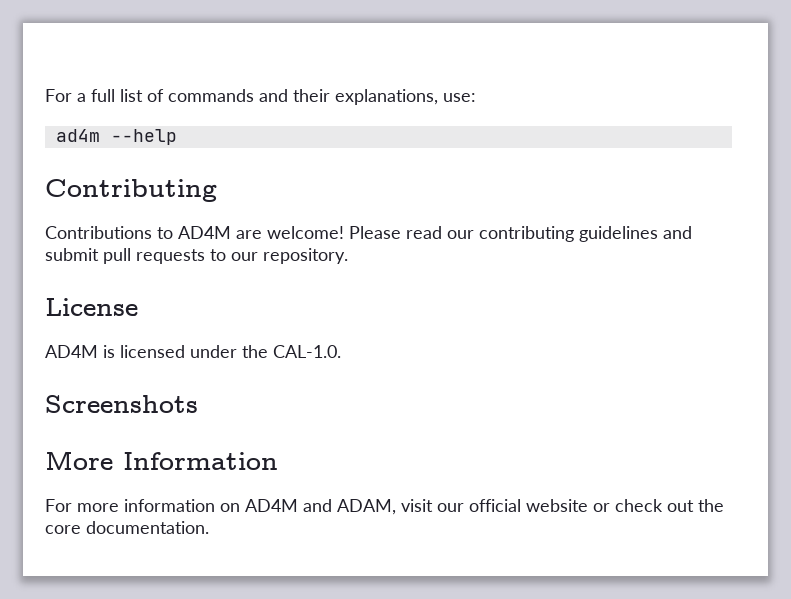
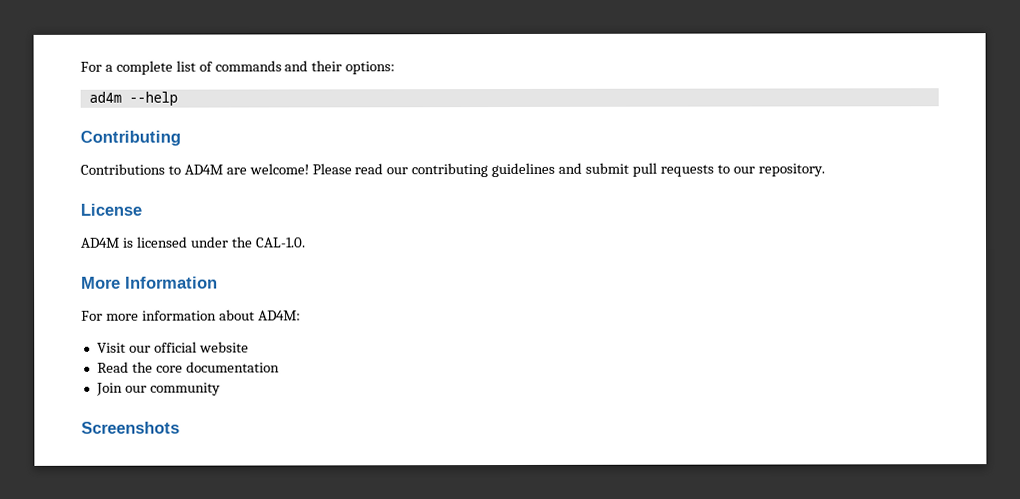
[91,89,115,102] full -> [115,60,173,75] complete
[335,89,476,105] explanations, use: -> [345,61,396,75] options:
[45,395,198,413] // Screenshots -> (305, 242) none
[220,499,724,515] [45,521,209,534] on AD4M and ADAM, visit our official website or check out the core documentation. -> [218,309,301,321] [96,341,249,353] [96,361,280,373] [95,382,221,396] [81,421,180,434] about AD4M: // Visit our official website // Read the core documentation // Join our community // Screenshots

